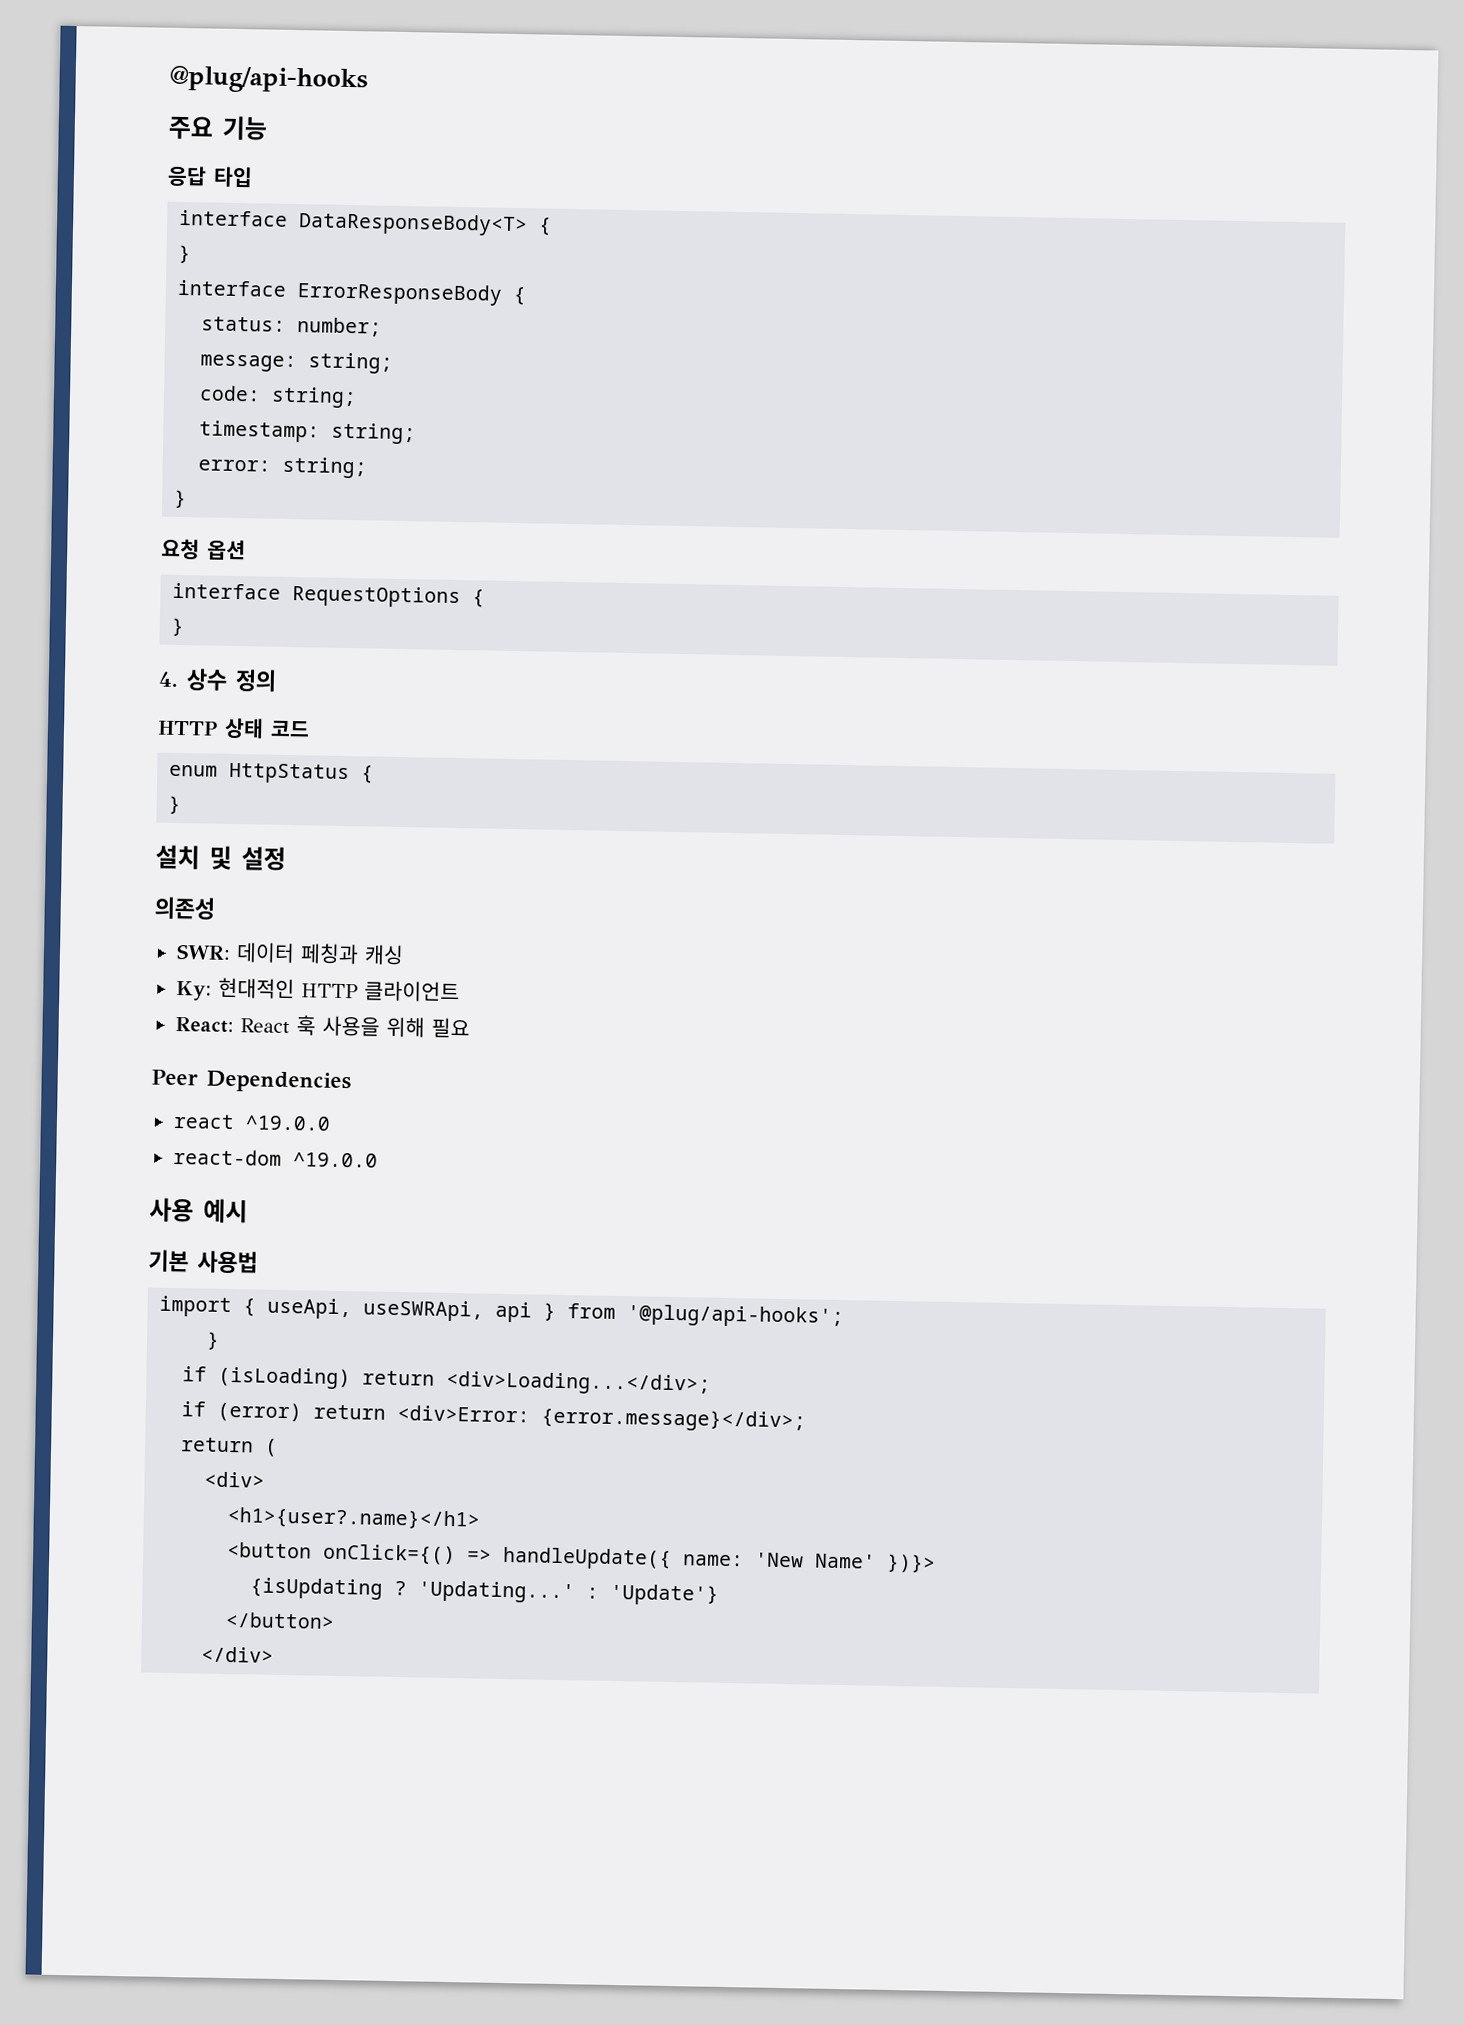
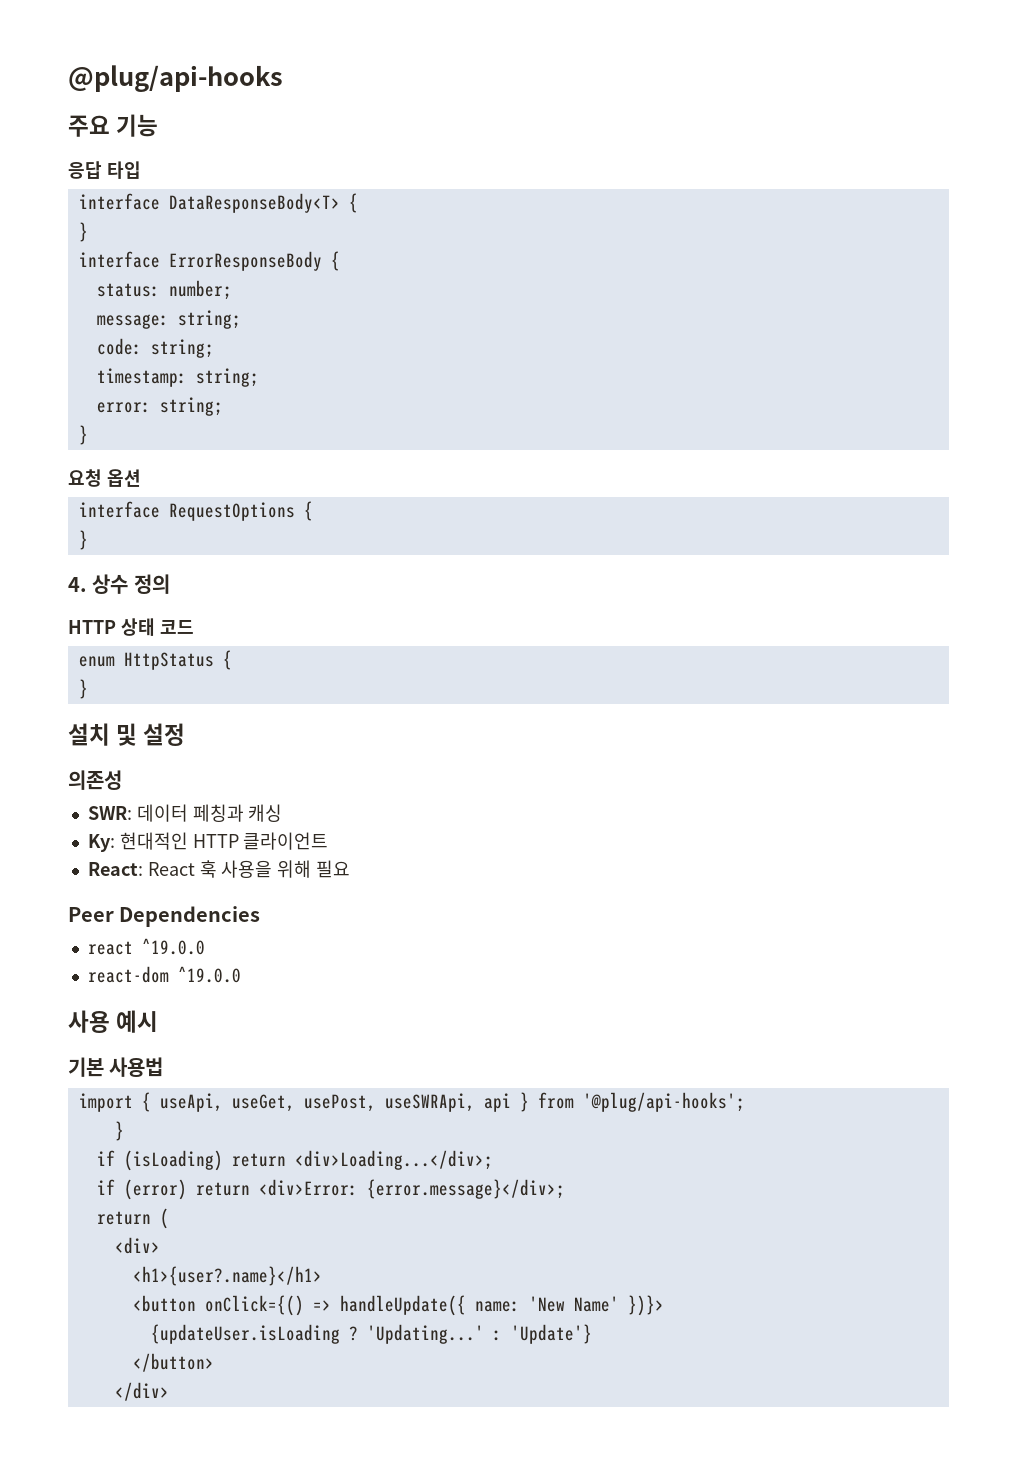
(353, 1308) none -> [231,1094,376,1112] useGet, usePost,
[250,1577,384,1600] {isUpdating -> [150,1324,340,1344] {updateUser.isLoading

